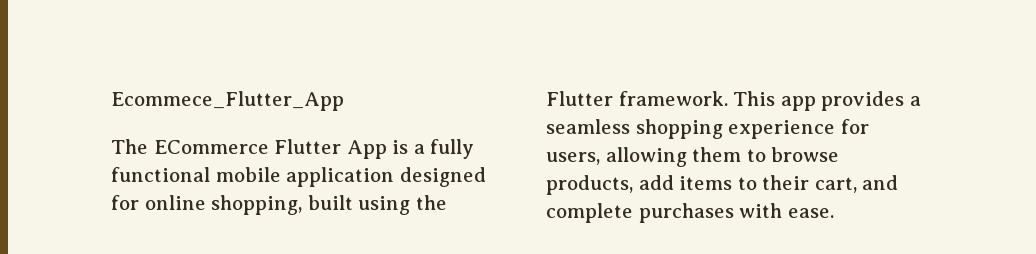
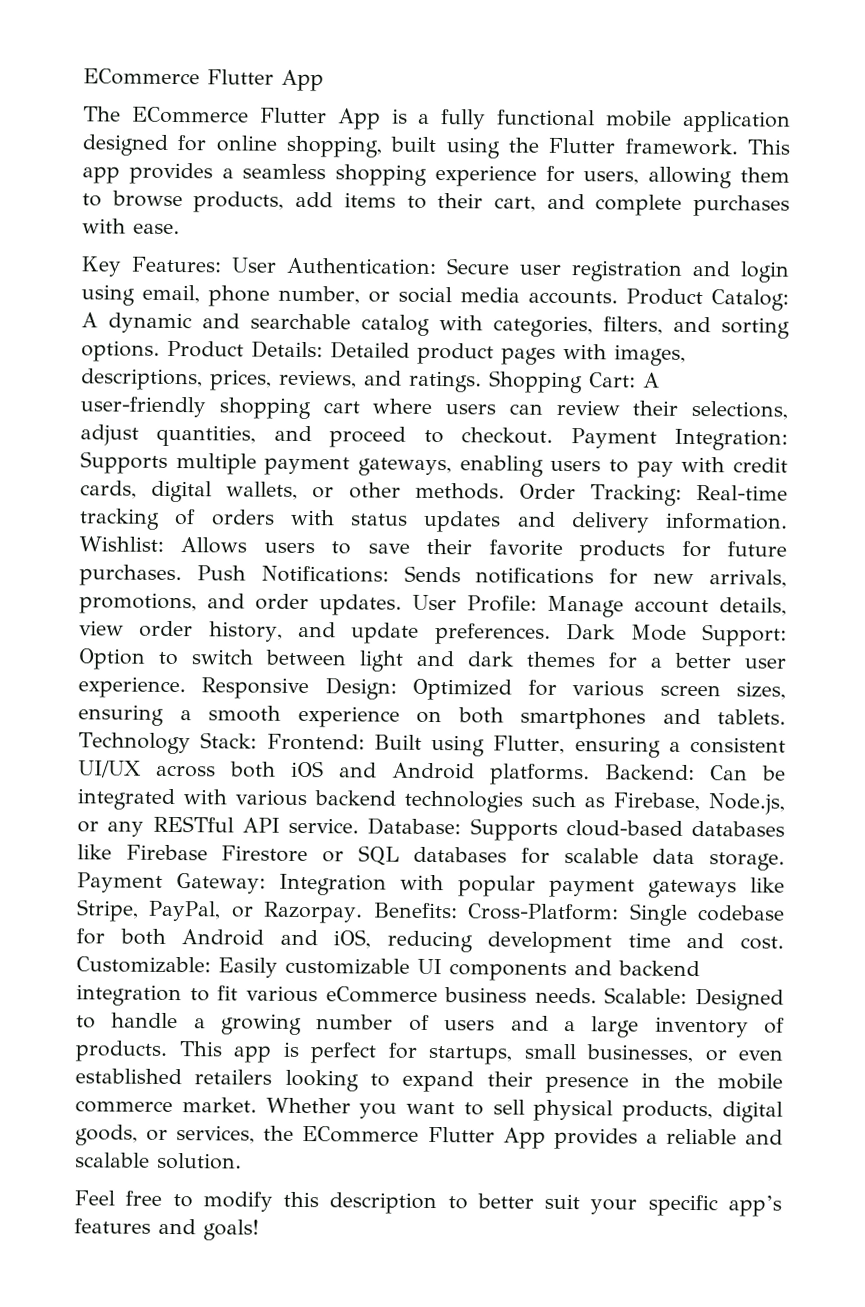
[111,91,344,111] Ecommece_Flutter_App -> [83,68,324,92] ECommerce Flutter App
(834, 213) none -> [81,256,790,283] [81,284,789,311] [81,312,790,339] [81,340,686,366] [81,368,660,394] [80,396,788,420] [80,424,788,451] [80,451,788,478] [80,480,788,506] [79,508,788,533] [79,536,788,562] [79,564,787,588] [79,592,787,618] [79,620,787,647] [78,648,786,672] [78,676,787,701] [78,704,786,730] [78,732,786,758] [78,760,786,786] [77,788,785,815] [77,815,785,841] [77,844,785,871] [77,872,785,899] [76,899,785,926] [76,928,784,954] [76,956,700,982] [76,984,784,1011] [76,1012,786,1038] [75,1040,783,1065] [75,1068,783,1094] [75,1097,783,1123] [75,1124,784,1150] [75,1152,242,1170] [74,1190,782,1217] [74,1218,259,1241] // Key Features: User Authentication: Secure user registration and login using email, phone number, or social media accounts. Product Catalog: A dynamic and searchable catalog with categories, filters, and sorting options. Product Details: Detailed product pages with images, descriptions, prices, reviews, and ratings. Shopping Cart: A user-friendly shopping cart where users can review their selections, adjust quantities, and proceed to checkout. Payment Integration: Supports multiple payment gateways, enabling users to pay with credit cards, digital wallets, or other methods. Order Tracking: Real-time tracking of orders with status updates and delivery information. Wishlist: Allows users to save their favorite products for future purchases. Push Notifications: Sends notifications for new arrivals, promotions, and order updates. User Profile: Manage account details, view order history, and update preferences. Dark Mode Support: Option to switch between light and dark themes for a better user experience. Responsive Design: Optimized for various screen sizes, ensuring a smooth experience on both smartphones and tablets. Technology Stack: Frontend: Built using Flutter, ensuring a consistent UI/UX across both iOS and Android platforms. Backend: Can be integrated with various backend technologies such as Firebase, Node.js, or any RESTful API service. Database: Supports cloud-based databases like Firebase Firestore or SQL databases for scalable data storage. Payment Gateway: Integration with popular payment gateways like Stripe, PayPal, or Razorpay. Benefits: Cross-Platform: Single codebase for both Android and iOS, reducing development time and cost. Customizable: Easily customizable UI components and backend integration to fit various eCommerce business needs. Scalable: Designed to handle a growing number of users and a large inventory of products. This app is perfect for startups, small businesses, or even established retailers looking to expand their presence in the mobile commerce market. Whether you want to sell physical products, digital goods, or services, the ECommerce Flutter App provides a reliable and scalable solution. // Feel free to modify this description to better suit your specific app’s features and goals!

